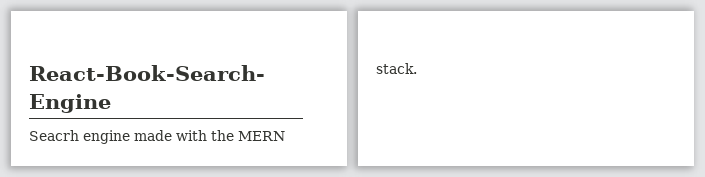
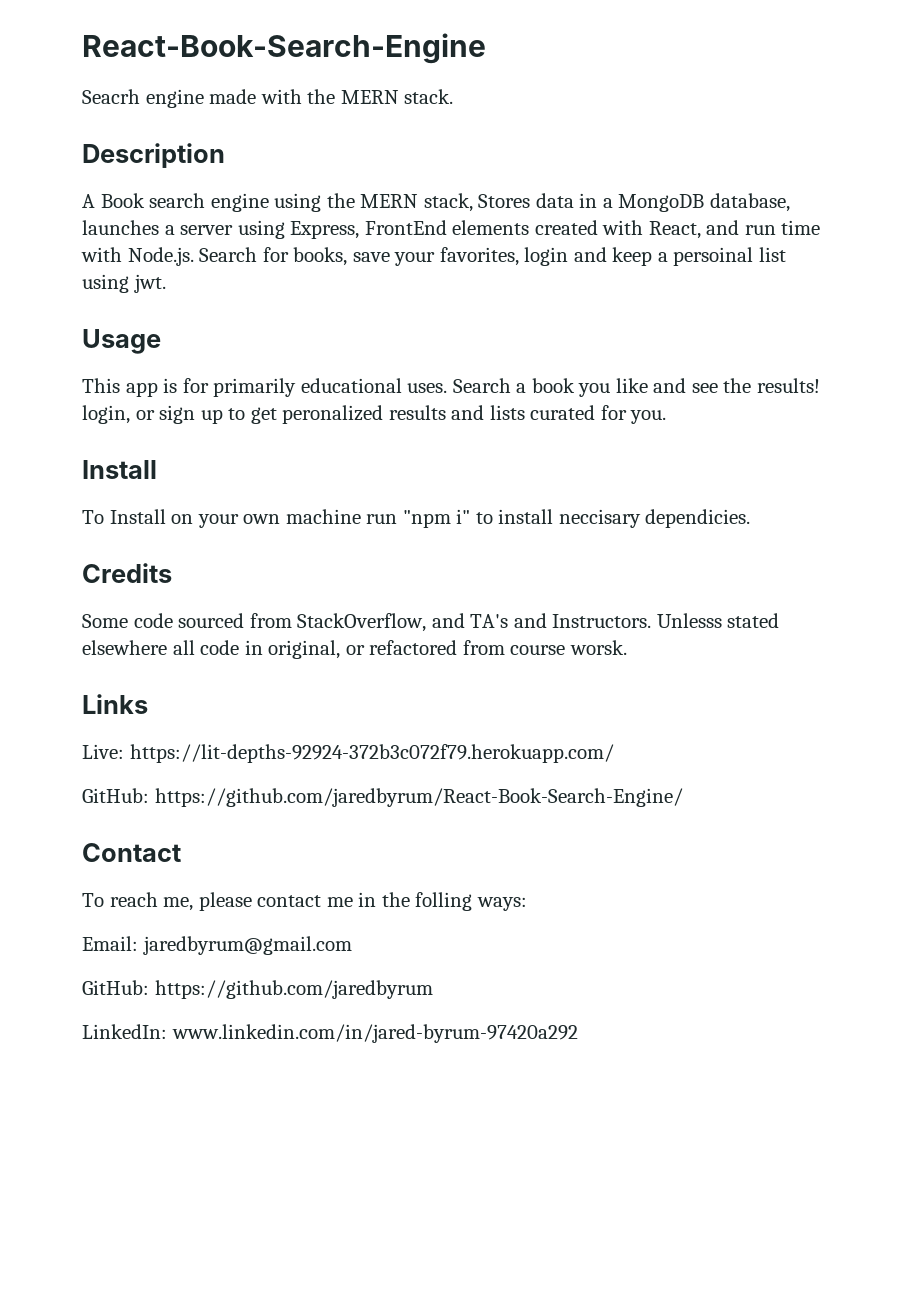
(417, 68) none -> [82,143,225,168] [82,193,790,212] [82,220,821,239] [81,247,786,266] [82,274,166,293] [82,329,161,354] [82,378,821,397] [82,405,667,424] [82,460,157,479] [82,509,751,528] [82,563,172,583] [82,613,780,632] [82,640,627,659] [82,694,148,714] [82,744,614,763] [82,788,683,807] [82,843,181,862] [82,892,527,911] [82,936,352,955] [82,980,433,999] [82,1024,578,1043] // Description // A Book search engine using the MERN stack, Stores data in a MongoDB database, launches a server using Express, FrontEnd elements created with React, and run time with Node.js. Search for books, save your favorites, login and keep a persoinal list using jwt. // Usage // This app is for primarily educational uses. Search a book you like and see the results! login, or sign up to get peronalized results and lists curated for you. // Install // To Install on your own machine run "npm i" to install neccisary dependicies. // Credits // Some code sourced from StackOverflow, and TA's and Instructors. Unlesss stated elsewhere all code in original, or refactored from course worsk. // Links // Live: https://lit-depths-92924-372b3c072f79.herokuapp.com/ // GitHub: https://github.com/jaredbyrum/React-Book-Search-Engine/ // Contact // To reach me, please contact me in the folling ways: // Email: jaredbyrum@gmail.com // GitHub: https://github.com/jaredbyrum // LinkedIn: www.linkedin.com/in/jared-byrum-97420a292

